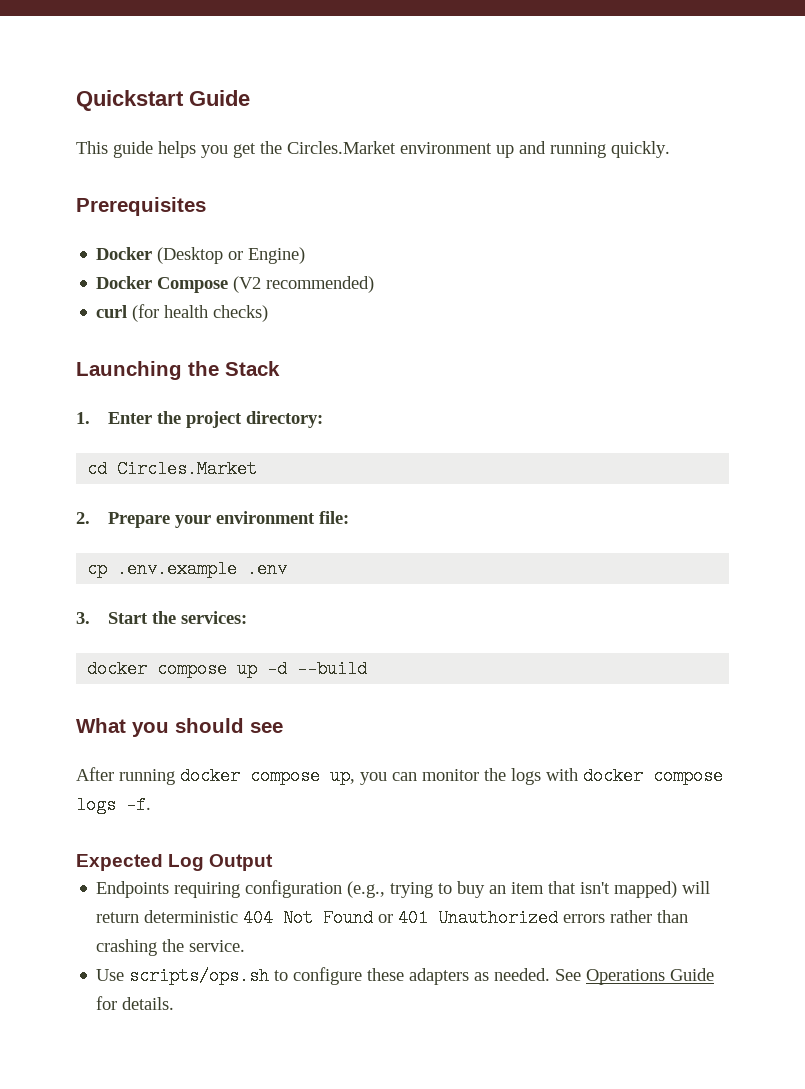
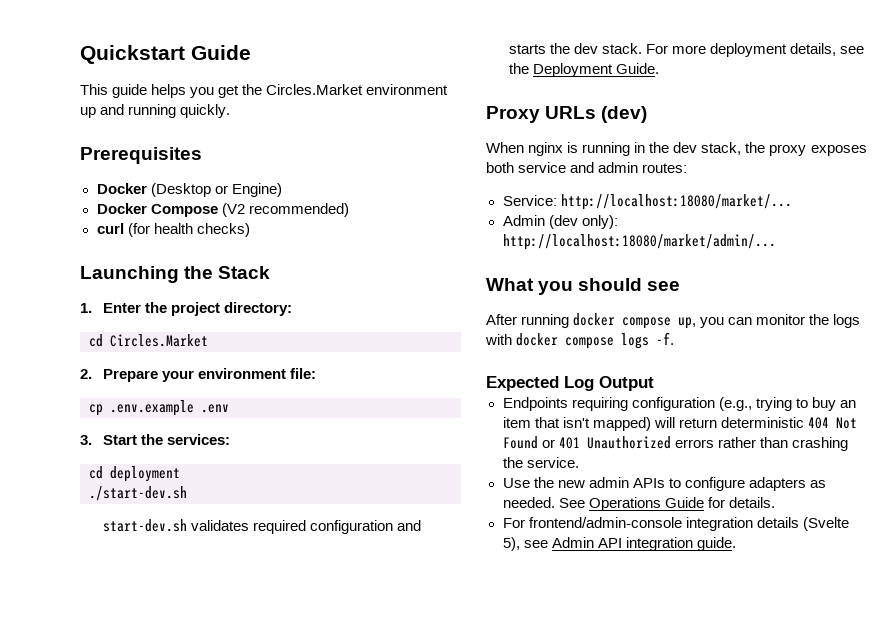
[87,660,368,678] docker compose up -d --build -> [89,466,180,482] [89,486,187,501] [102,519,421,534] [508,43,864,57] [508,63,659,77] [486,106,648,123] [486,142,867,156] [486,162,688,173] [502,194,792,210] [502,215,618,229] [502,234,776,250] cd deployment // ./start-dev.sh // start-dev.sh validates required configuration and starts the dev stack. For more deployment details, see the Deployment Guide. // Proxy URLs (dev) // When nginx is running in the dev stack, the proxy exposes both service and admin routes: // Service: http://localhost:18080/market/... // Admin (dev only): http://localhost:18080/market/admin/...
[129,967,270,985] scripts/ops.sh -> [533,477,665,488] the new admin APIs
[367,968,405,981] these -> (745, 484) none
(175, 1003) none -> [502,517,849,531] [502,537,736,551] // For frontend/admin-console integration details (Svelte 5), see Admin API integration guide.

